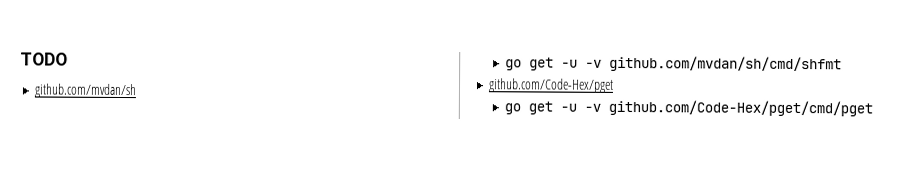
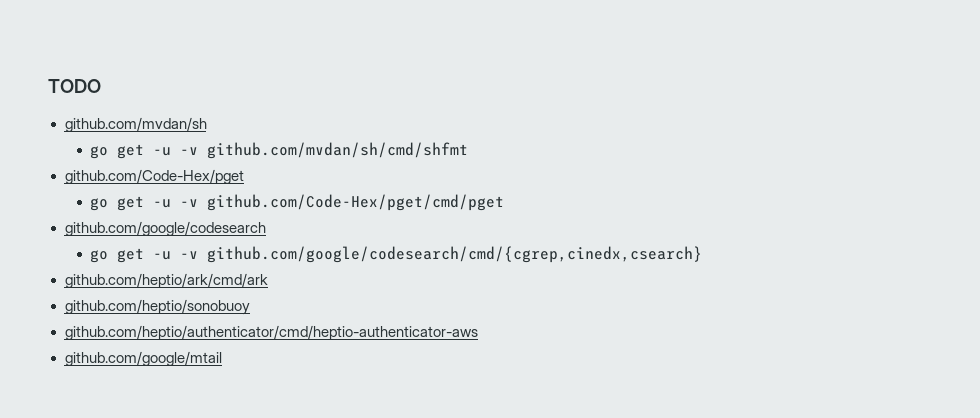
(874, 108) none -> [64,221,266,236] [90,246,703,263] [64,273,268,288] [64,299,250,315] [64,325,478,340] [64,351,222,366] // github.com/google/codesearch // go get -u -v github.com/google/codesearch/cmd/{cgrep,cinedx,csearch} // github.com/heptio/ark/cmd/ark // github.com/heptio/sonobuoy // github.com/heptio/authenticator/cmd/heptio-authenticator-aws // github.com/google/mtail

